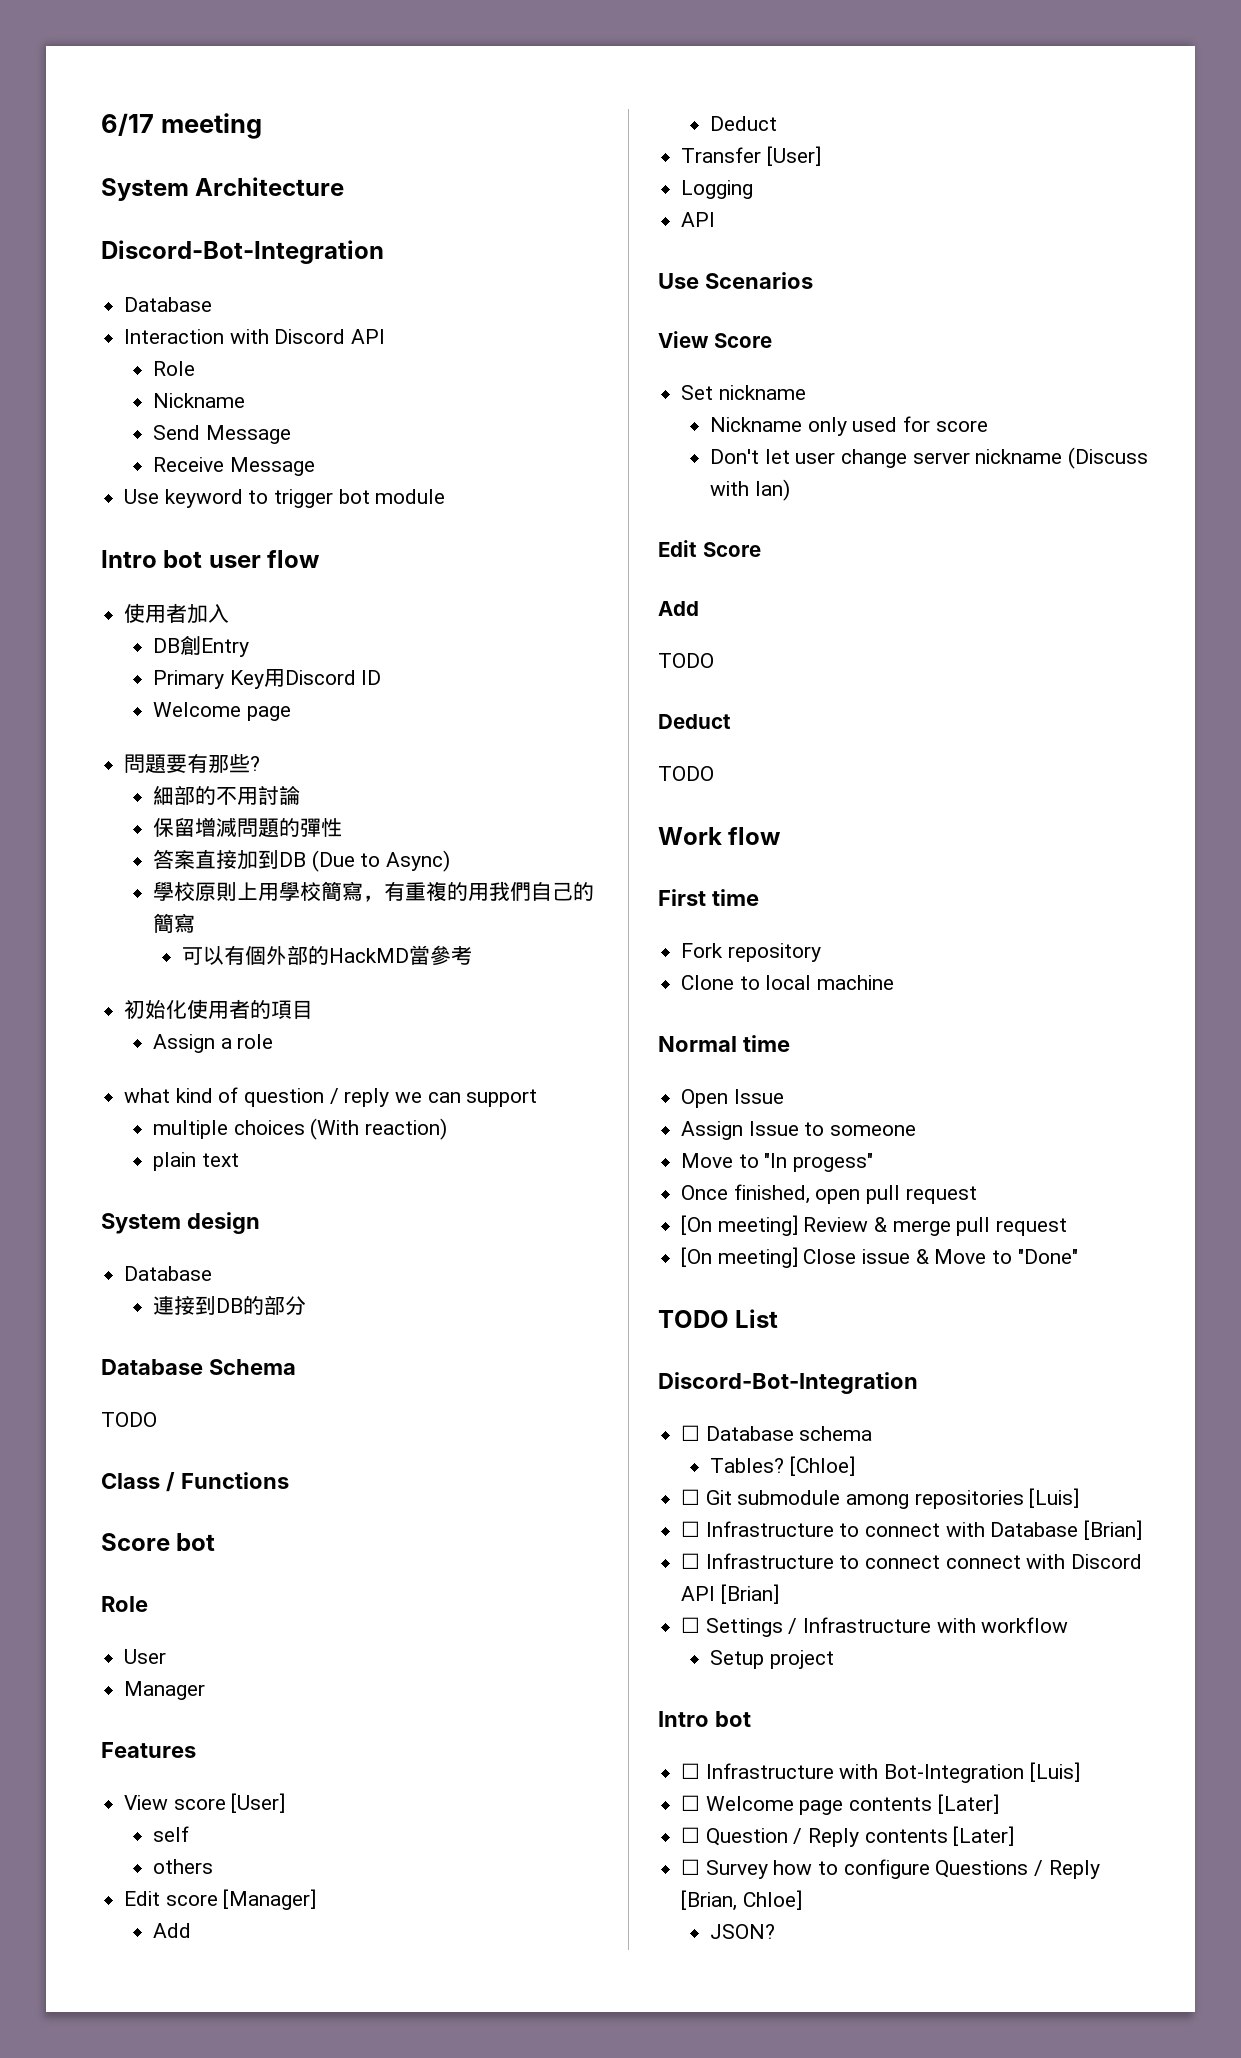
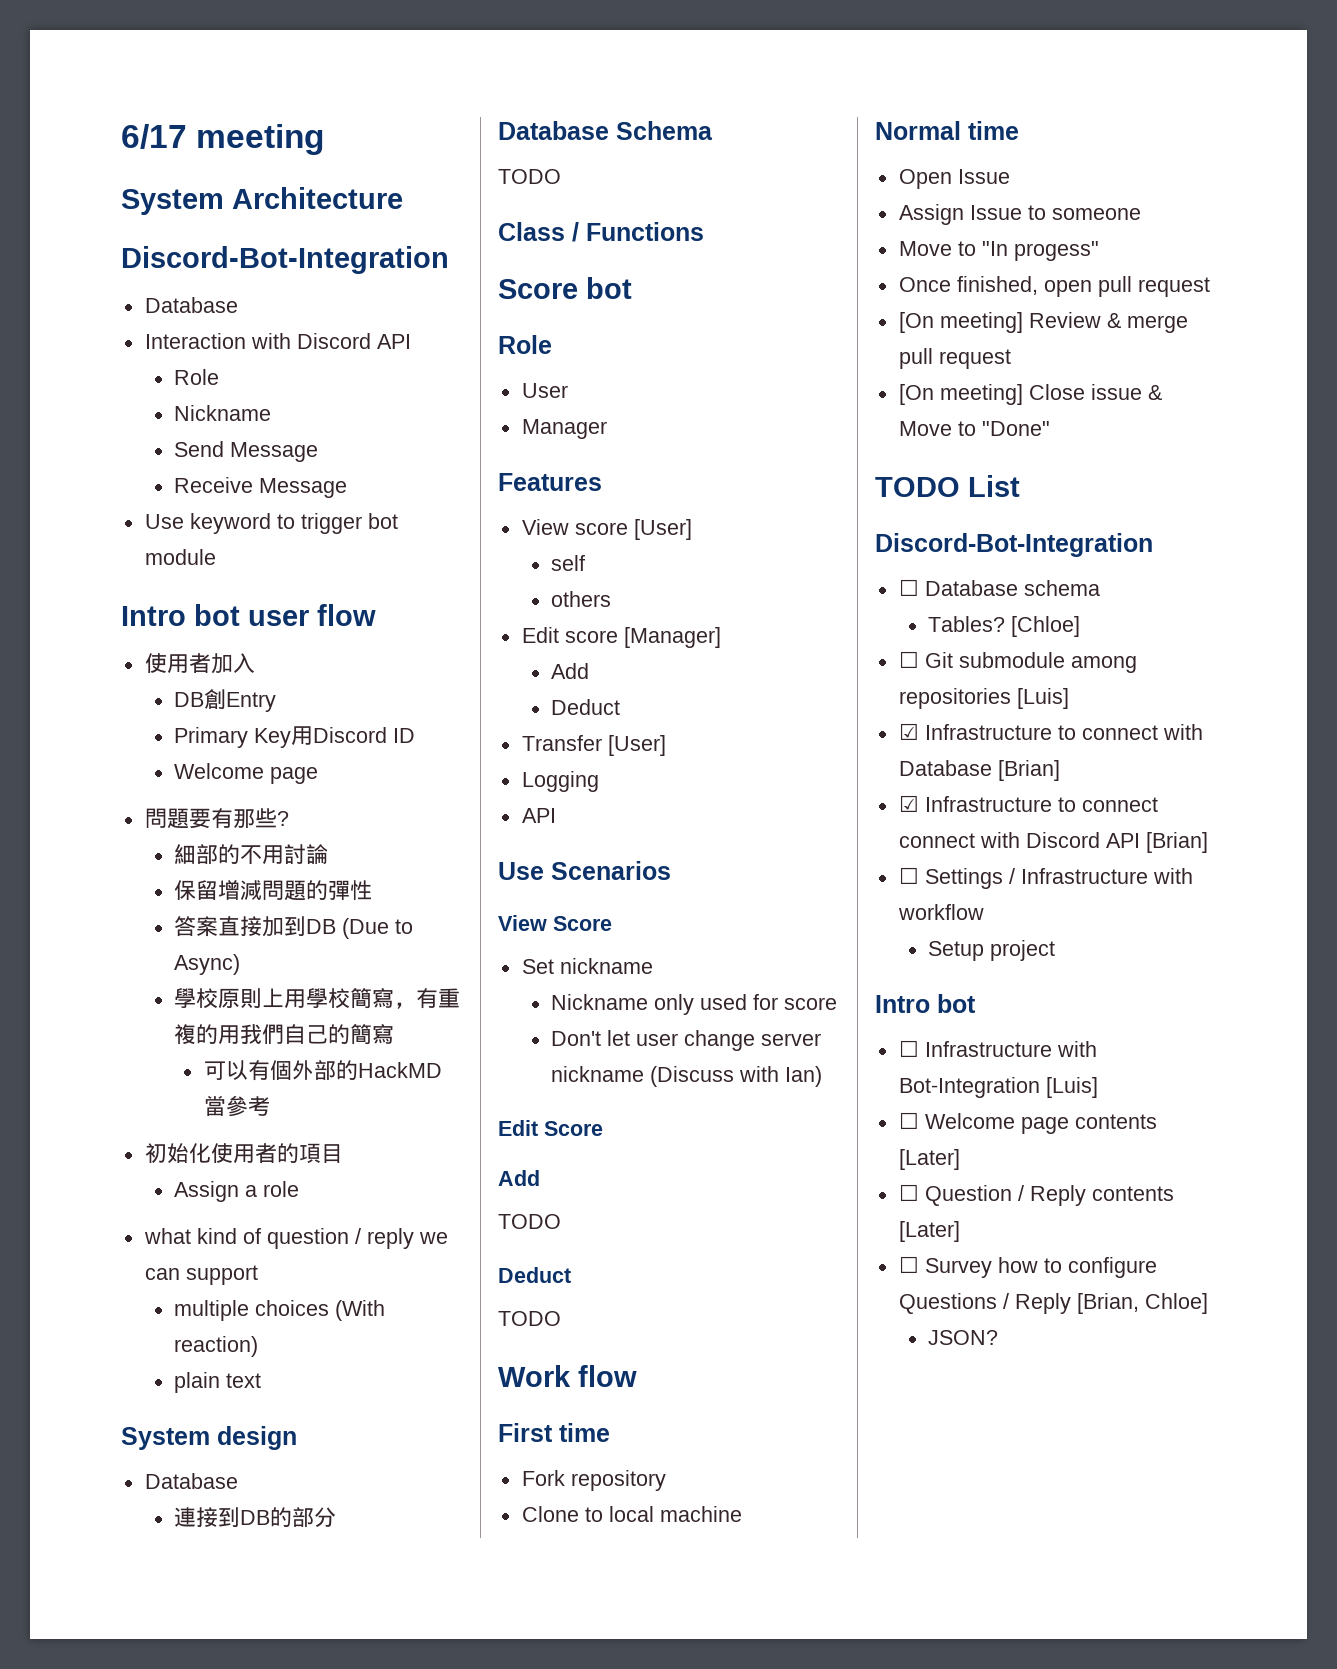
[681,1521,701,1537] ☐ -> [898,723,919,740] ☑
[681,1553,701,1569] ☐ -> [898,795,919,812] ☑

